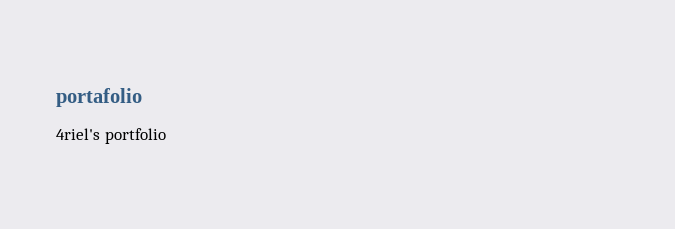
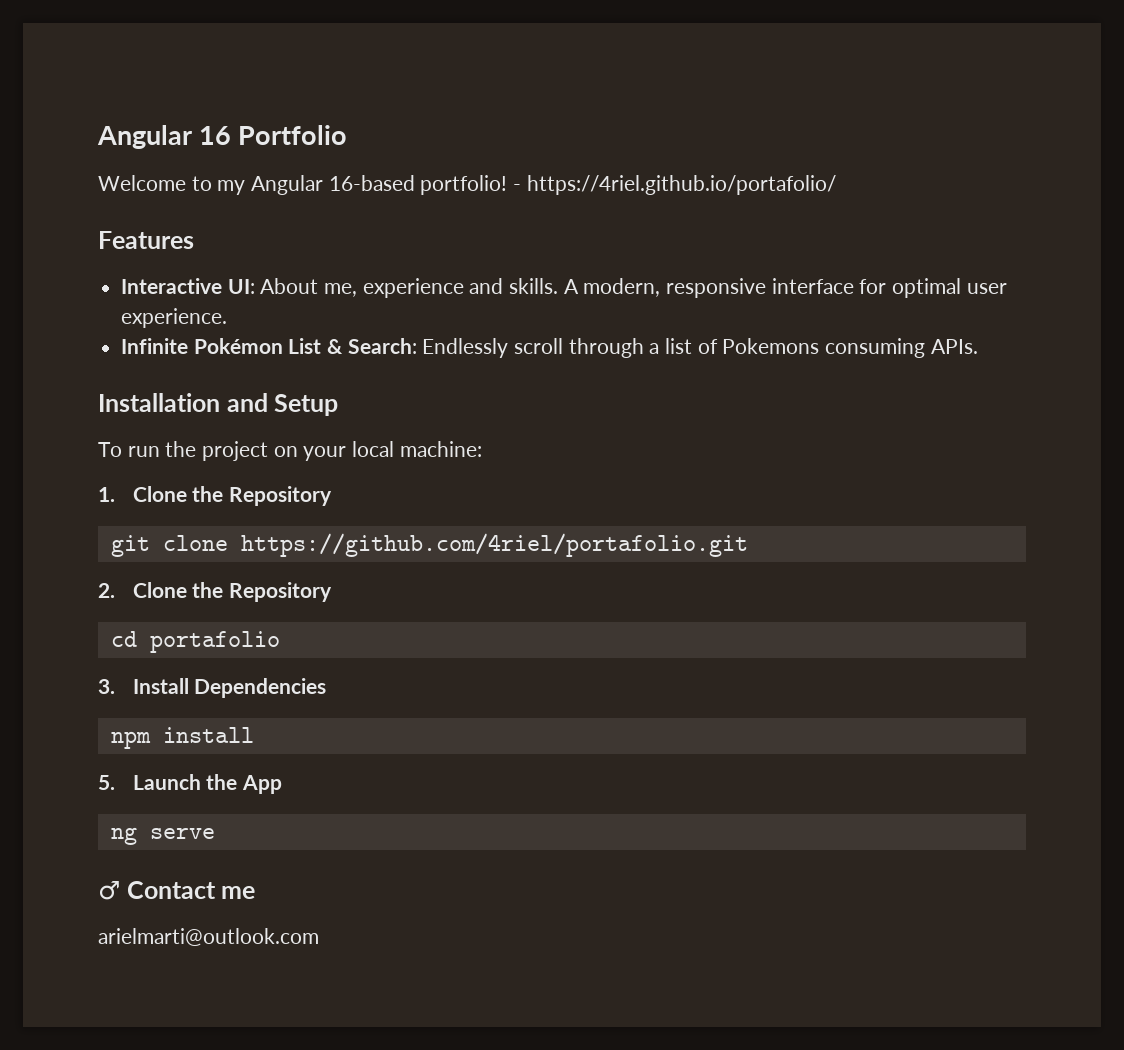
[56,88,142,107] [56,128,166,144] portafolio // 4riel's portfolio -> [97,125,348,149] [98,175,836,195] [98,231,194,249] [121,278,1007,298] [121,308,228,328] [121,338,978,358] [98,393,339,416] [98,441,482,461] [98,486,332,506] [110,533,748,557] [98,582,332,602] [110,631,280,653] [98,678,327,698] [110,727,254,749] [98,774,282,794] [110,827,215,845] [98,881,256,900] [98,928,319,946] Angular 16 Portfolio // Welcome to my Angular 16-based portfolio! - https://4riel.github.io/portafolio/ // Features // Interactive UI: About me, experience and skills. A modern, responsive interface for optimal user experience. // Infinite Pokémon List & Search: Endlessly scroll through a list of Pokemons consuming APIs. // Installation and Setup // To run the project on your local machine: // 1. Clone the Repository // git clone https://github.com/4riel/portafolio.git // 2. Clone the Repository // cd portafolio // 3. Install Dependencies // npm install // 5. Launch the App // ng serve // ♂ Contact me // arielmarti@outlook.com

